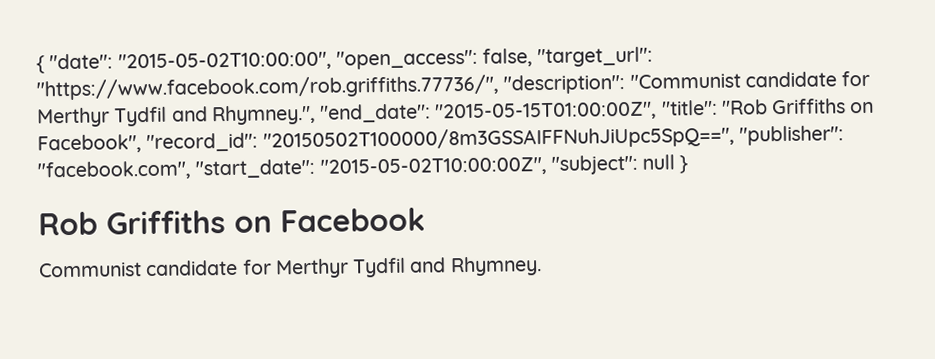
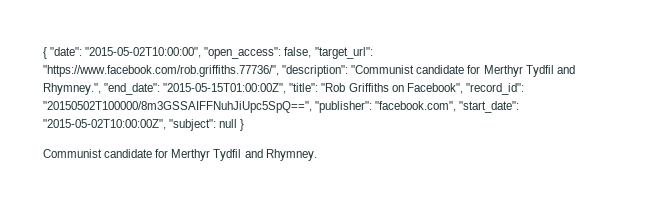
[38,207,425,236] // Rob Griffiths on Facebook -> (245, 125) none

